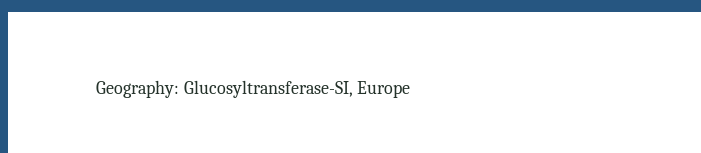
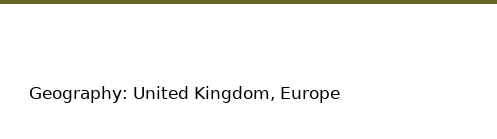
[183,80,353,98] Glucosyltransferase-SI, -> [132,86,275,103] United Kingdom,

